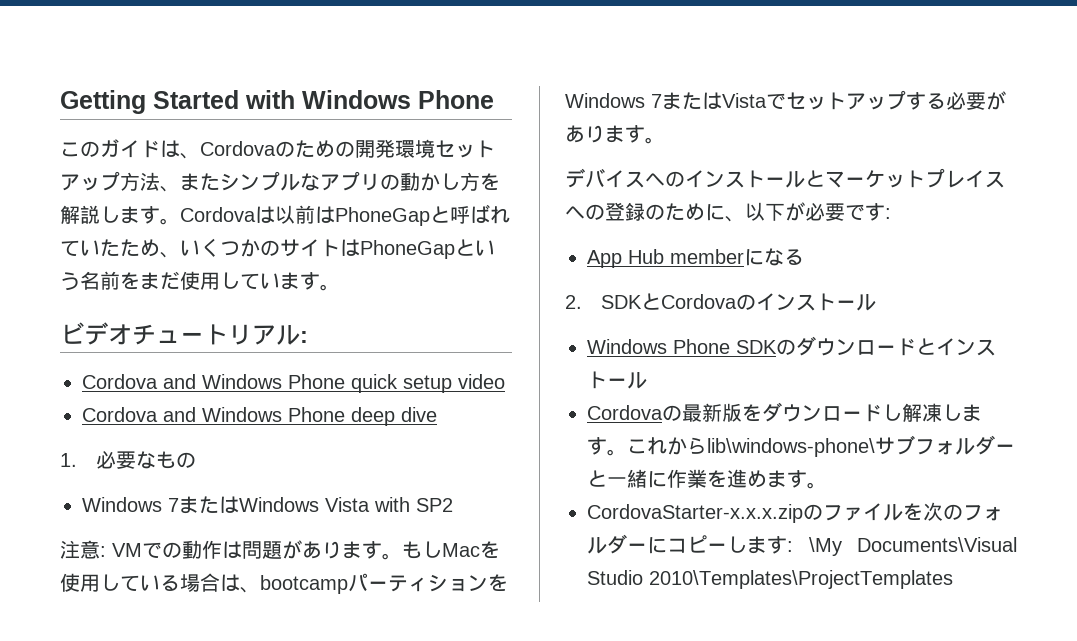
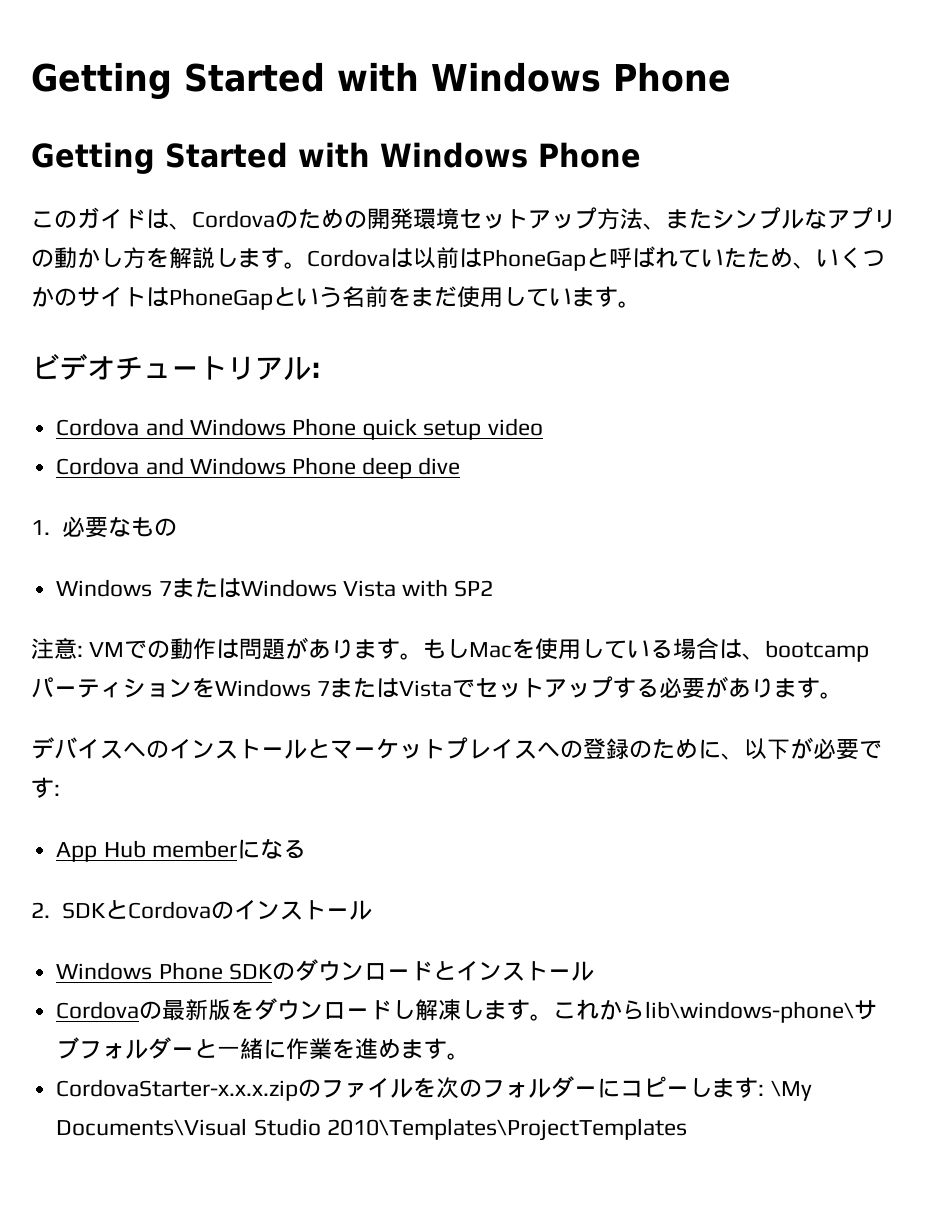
[60,90,494,114] Getting Started with Windows Phone -> [31,62,731,99] [31,142,641,174] Getting Started with Windows Phone // Getting Started with Windows Phone

